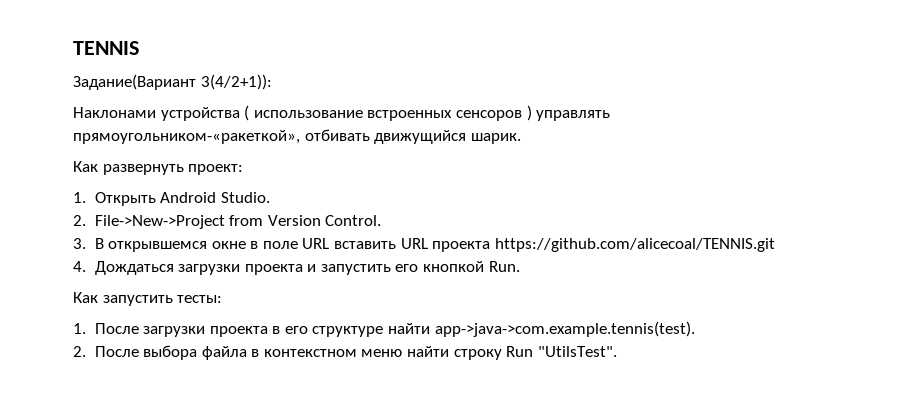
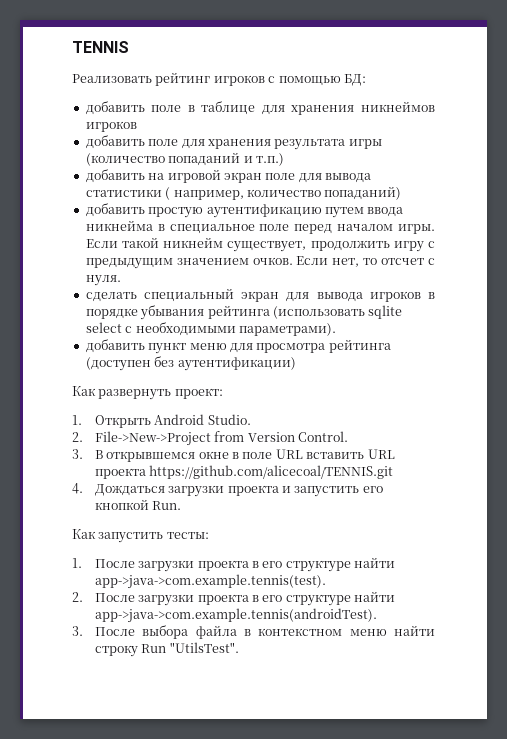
[73,74,272,90] [73,105,611,121] [73,129,521,144] Задание(Вариант 3(4/2+1)): // Наклонами устройства ( использование встроенных сенсоров ) управлять прямоугольником-«ракеткой», отбивать движущийся шарик. -> [72,72,366,86] [85,101,435,115] [85,121,137,132] [85,135,382,150] [85,152,284,166] [85,169,371,183] [85,186,402,200] [85,203,404,218] [85,220,435,234] [85,237,435,252] [85,256,436,269] [85,275,121,286] [85,288,435,302] [85,305,403,320] [85,322,336,336] [85,339,391,354] [85,356,296,371] Реализовать рейтинг игроков с помощью БД: // добавить поле в таблице для хранения никнеймов игроков // добавить поле для хранения результата игры (количество попаданий и т.п.) // добавить на игровой экран поле для вывода статистики ( например, количество попаданий) // добавить простую аутентификацию путем ввода никнейма в специальное поле перед началом игры. Если такой никнейм существует, продолжить игру с предыдущим значением очков. Если нет, то отсчет с нуля. // сделать специальный экран для вывода игроков в порядке убывания рейтинга (использовать sqlite select с необходимыми параметрами). // добавить пункт меню для просмотра рейтинга (доступен без аутентификации)
(139, 351) none -> [138,591,396,606] [94,608,377,623] [72,626,135,636] загрузки проекта в его структуре найти app->java->com.example.tennis(androidTest). // 3. После

